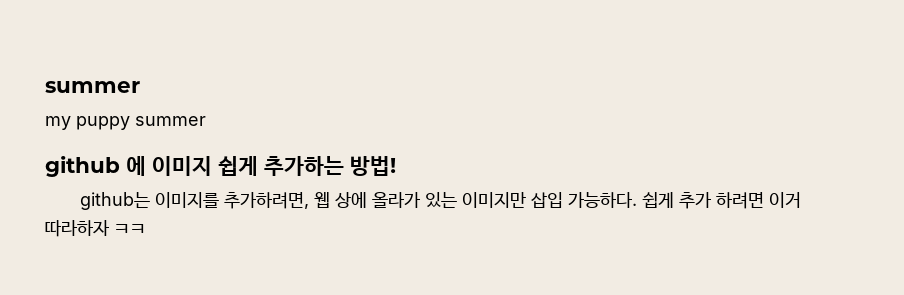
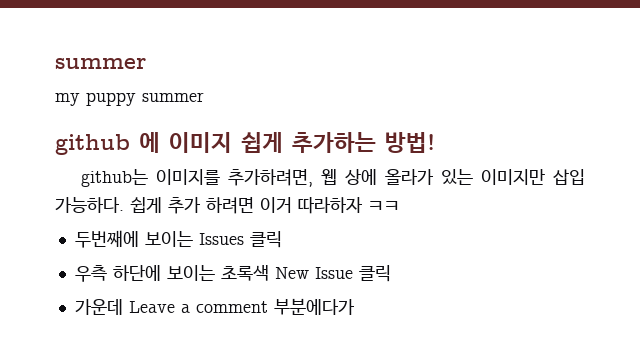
(146, 229) none -> [74,230,282,248] [74,265,391,282] [74,298,355,315] // 두번째에 보이는 Issues 클릭 // 우측 하단에 보이는 초록색 New Issue 클릭 // 가운데 Leave a comment 부분에다가

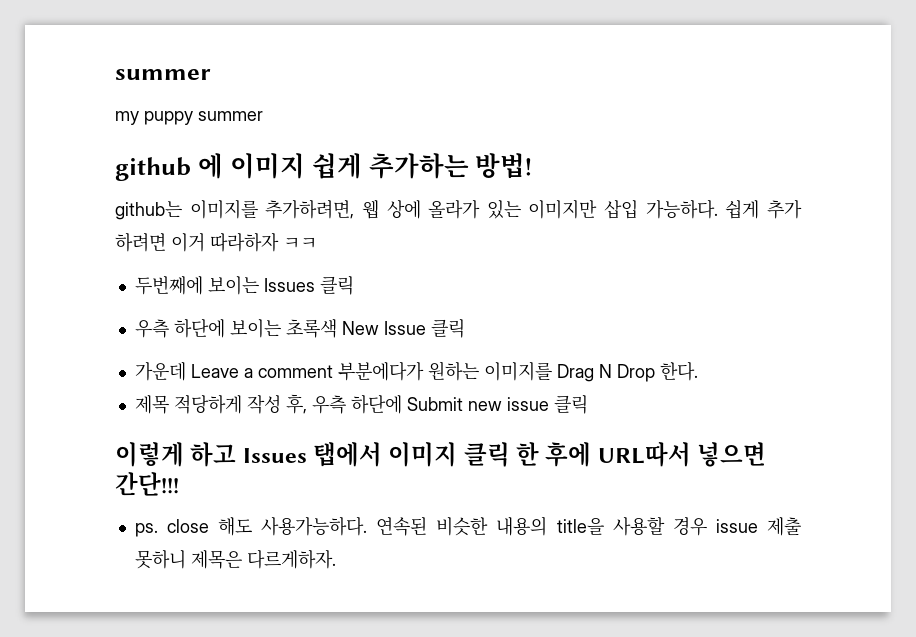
(355, 306) none -> [427,361,698,382] [134,394,588,414] [115,442,767,467] [115,472,179,496] [134,516,802,537] [134,549,336,569] 원하는 이미지를 Drag N Drop 한다. // 제목 적당하게 작성 후, 우측 하단에 Submit new issue 클릭 // 이렇게 하고 Issues 탭에서 이미지 클릭 한 후에 URL따서 넣으면 간단!!! // ps. close 해도 사용가능하다. 연속된 비슷한 내용의 title을 사용할 경우 issue 제출 못하니 제목은 다르게하자.

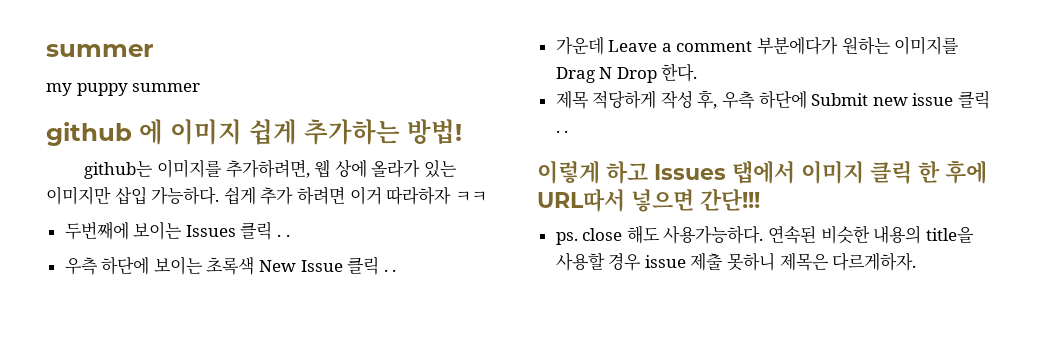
(354, 285) none -> [277,234,290,237] . .
(465, 328) none -> [383,269,397,272] . .
(588, 404) none -> [555,130,569,133] . .

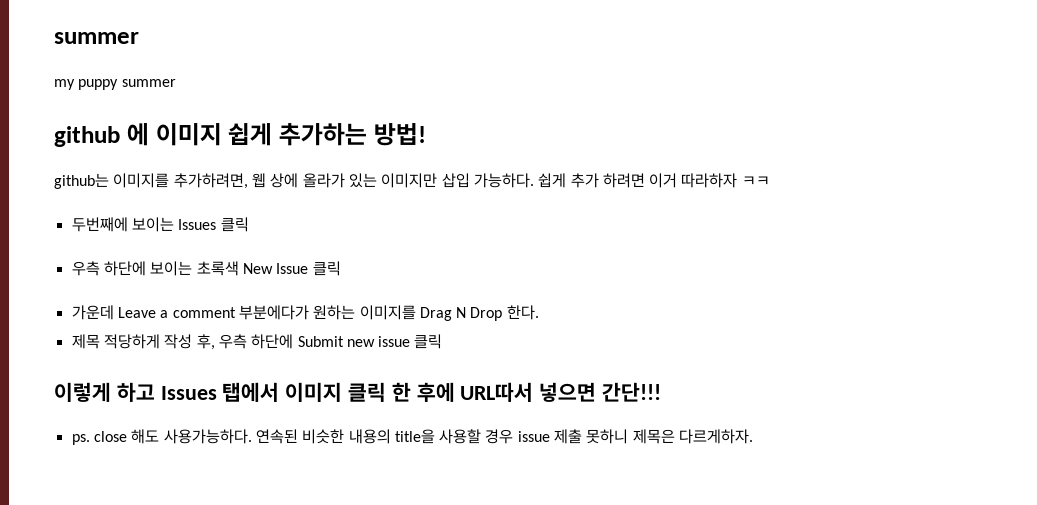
[277,234,290,237] . . -> (249, 224) none
[383,269,397,272] . . -> (341, 268) none
[555,130,569,133] . . -> (443, 341) none

